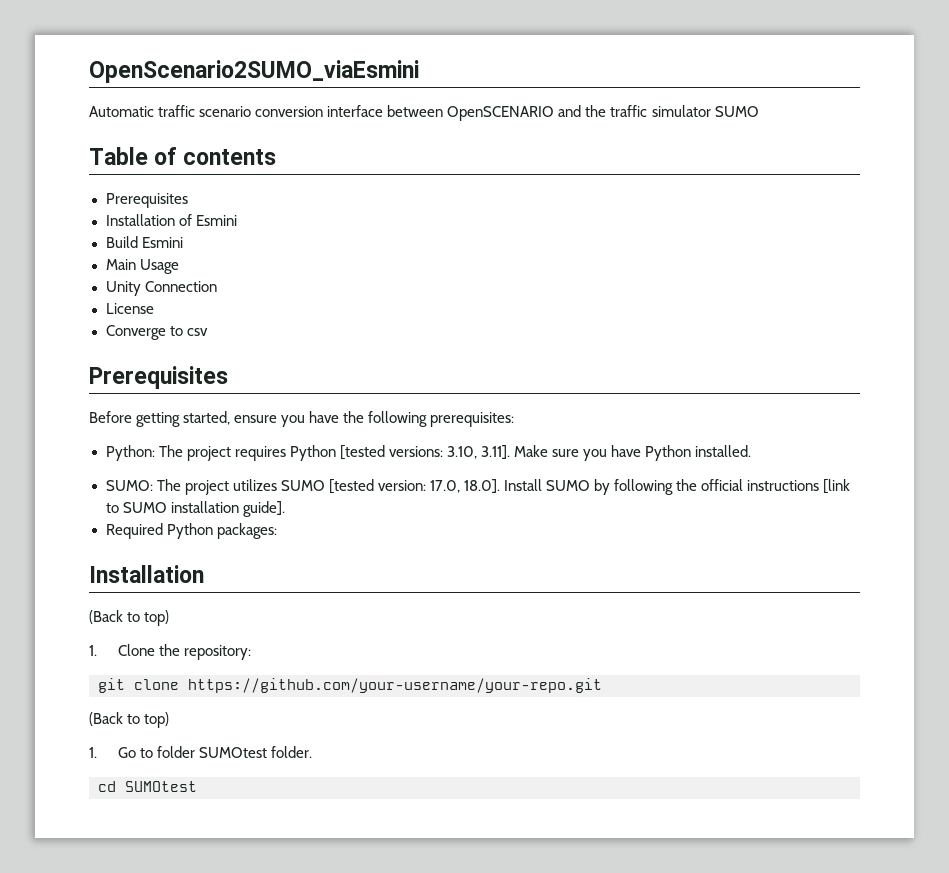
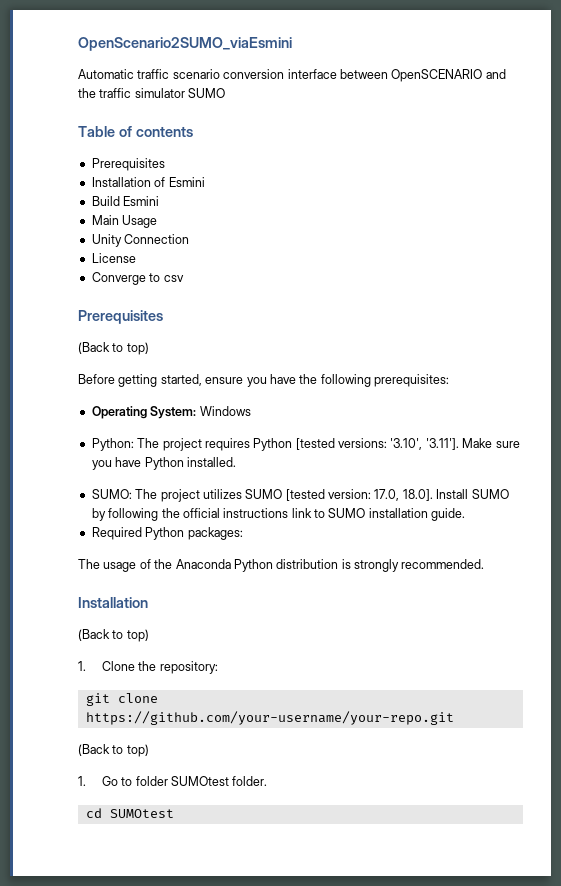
(228, 377) none -> [78,342,149,355] // (Back to top)
(515, 419) none -> [91,406,251,419] // Operating System: Windows
[446,445,510,459] 3.10, 3.11]. -> [390,438,459,450] '3.10', '3.11'].
[823,479,851,494] [link -> [291,508,312,518] link
[242,501,285,517] guide]. -> [431,508,466,521] guide.
(277, 531) none -> [78,559,485,572] // The usage of the Anaconda Python distribution is strongly recommended.

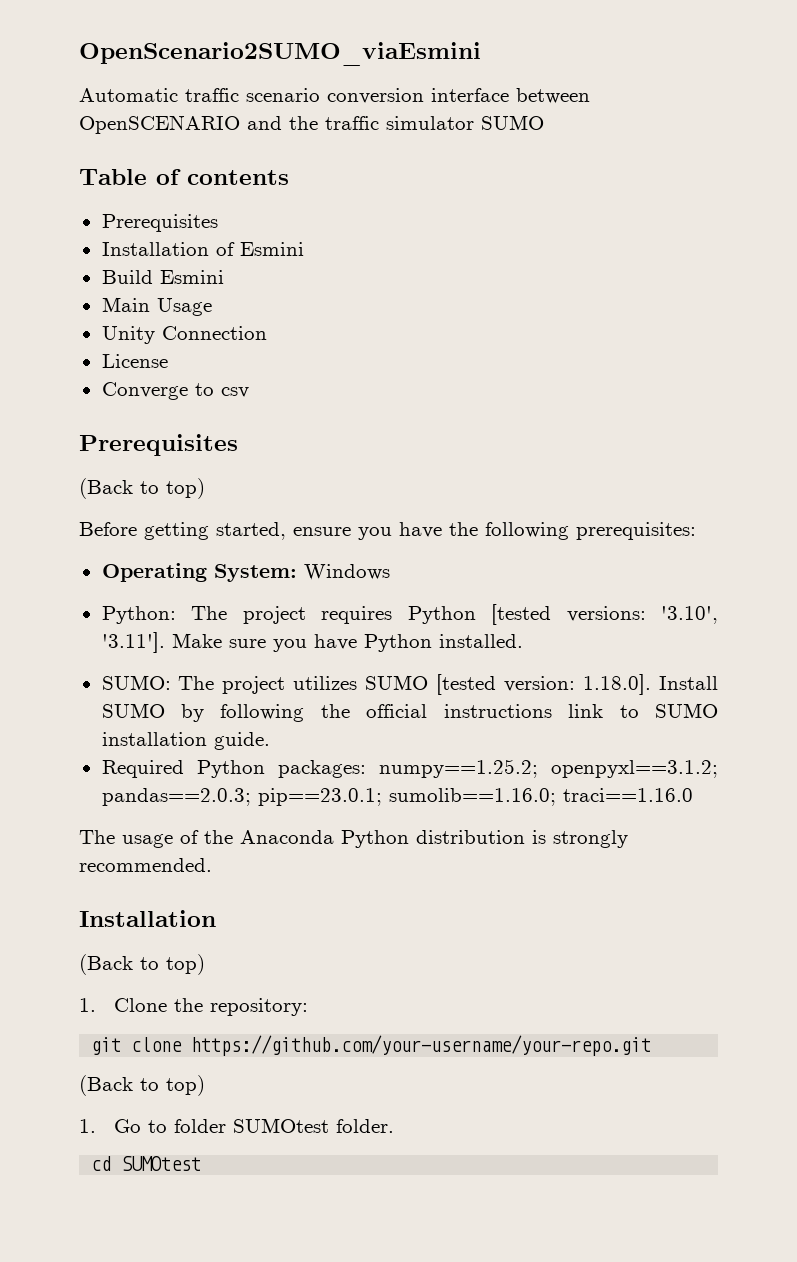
[374,489,433,501] 17.0, 18.0]. -> [583,674,652,695] 1.18.0].
(243, 533) none -> [378,759,718,778] [101,788,693,806] numpy==1.25.2; openpyxl==3.1.2; pandas==2.0.3; pip==23.0.1; sumolib==1.16.0; traci==1.16.0

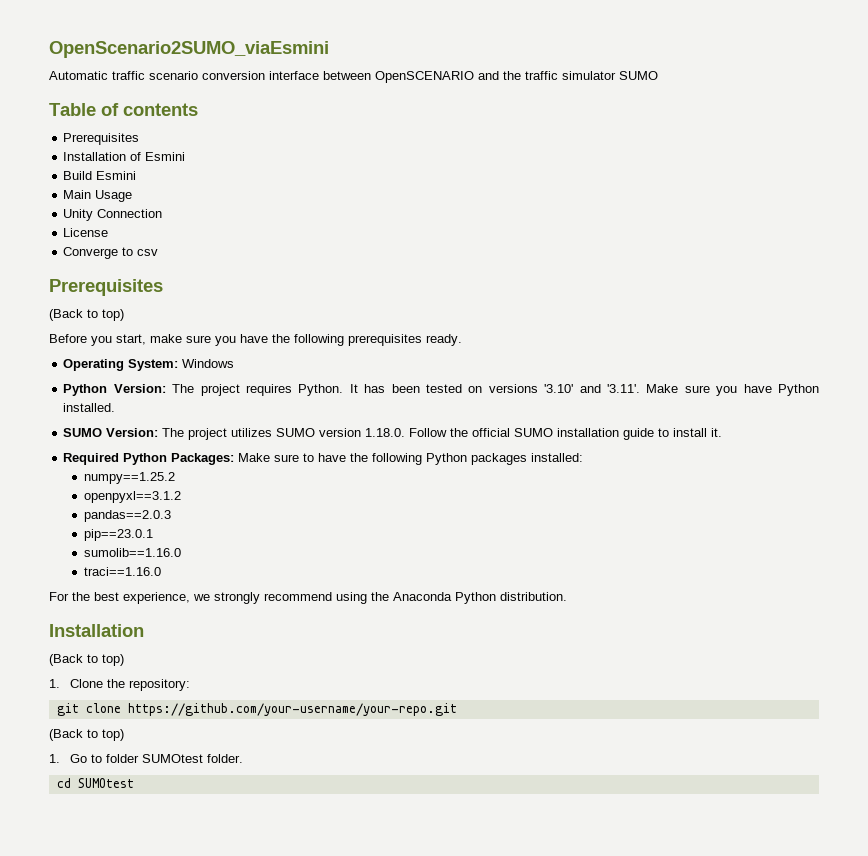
[144,522,351,540] getting started, ensure -> [91,334,211,346] you start, make sure
[576,522,696,540] prerequisites: -> [348,334,462,346] prerequisites ready.
[101,606,176,624] Python: -> [63,384,166,396] Python Version:
[407,604,718,625] [101,632,165,653] Python [tested versions: '3.10', '3.11']. -> [298,384,640,396] Python. It has been tested on versions '3.10' and '3.11'.
[101,675,171,690] SUMO: -> [63,428,159,437] SUMO Version:
[436,674,718,695] [101,703,718,722] [101,732,270,750] [101,759,718,778] [101,788,693,806] [79,830,628,848] [79,858,212,872] [tested version: 1.18.0]. Install SUMO by following the official instructions link to SUMO installation guide. // Required Python packages: numpy==1.25.2; openpyxl==3.1.2; pandas==2.0.3; pip==23.0.1; sumolib==1.16.0; traci==1.16.0 // The usage of the Anaconda Python distribution is strongly recommended. -> [319,428,723,440] [63,453,584,465] [83,472,175,484] [83,491,181,503] [83,510,171,522] [83,529,153,541] [83,548,181,557] [83,567,161,576] [49,592,567,604] version 1.18.0. Follow the official SUMO installation guide to install it. // Required Python Packages: Make sure to have the following Python packages installed: // numpy==1.25.2 // openpyxl==3.1.2 // pandas==2.0.3 // pip==23.0.1 // sumolib==1.16.0 // traci==1.16.0 // For the best experience, we strongly recommend using the Anaconda Python distribution.

